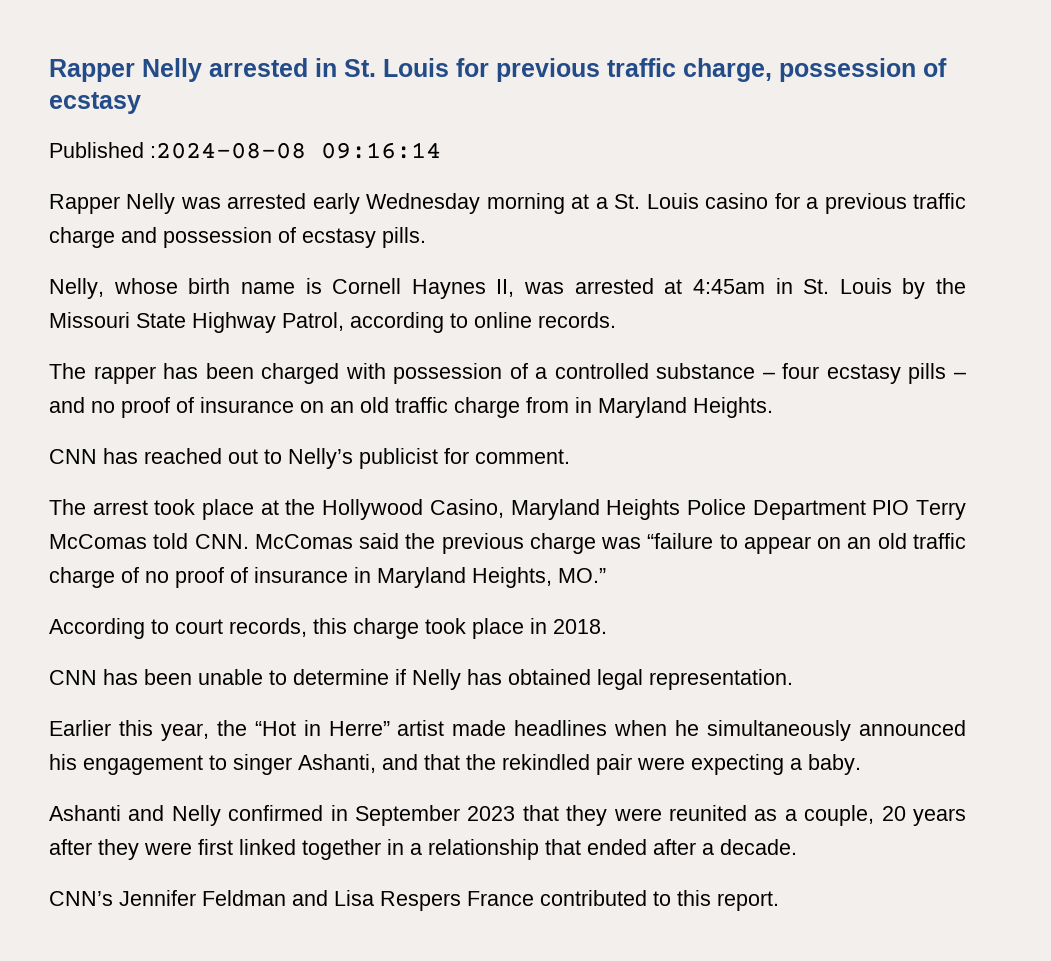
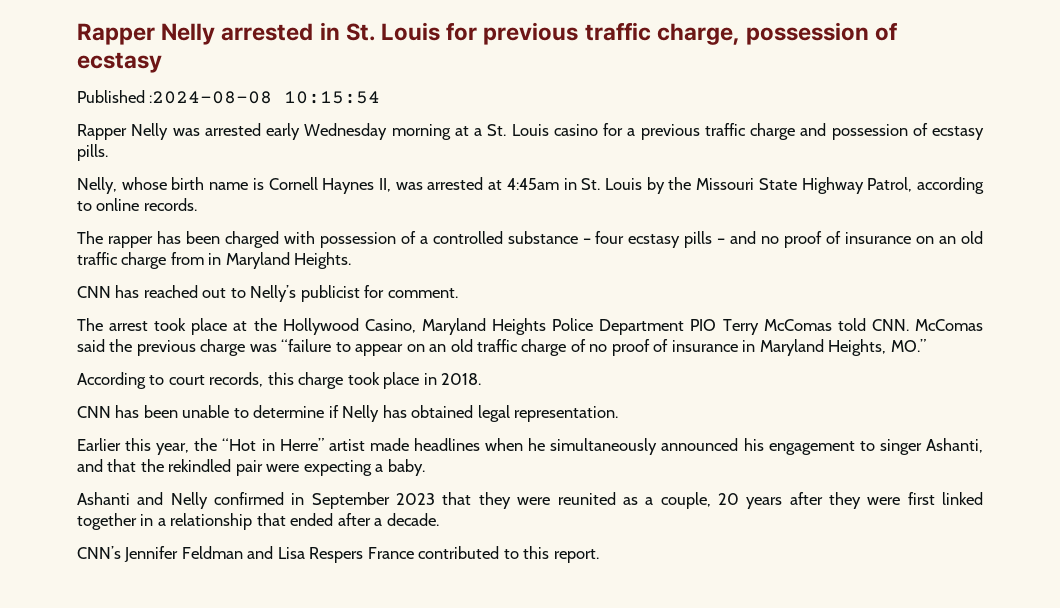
[321,142,441,159] 09:16:14 -> [284,91,381,104] 10:15:54

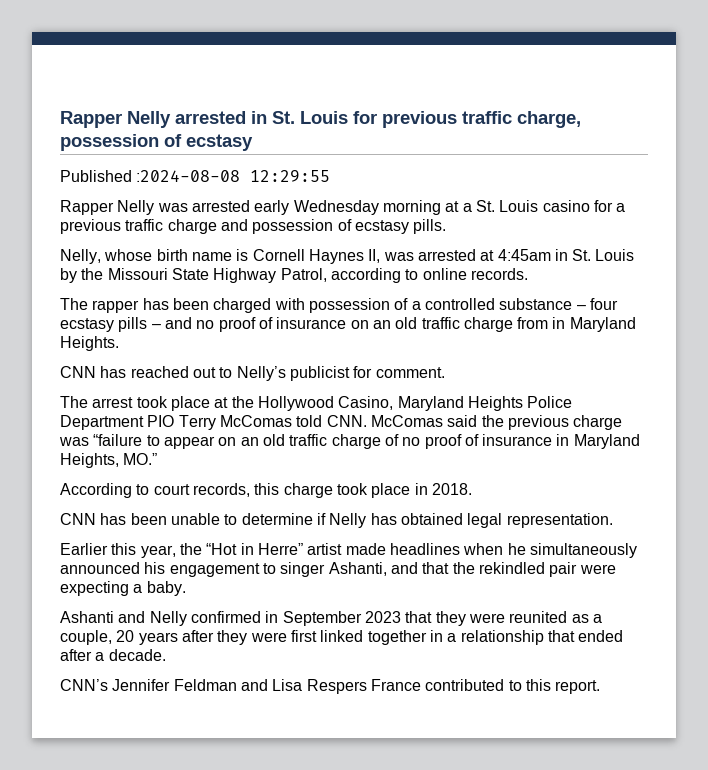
[284,91,381,104] 10:15:54 -> [250,170,331,182] 12:29:55

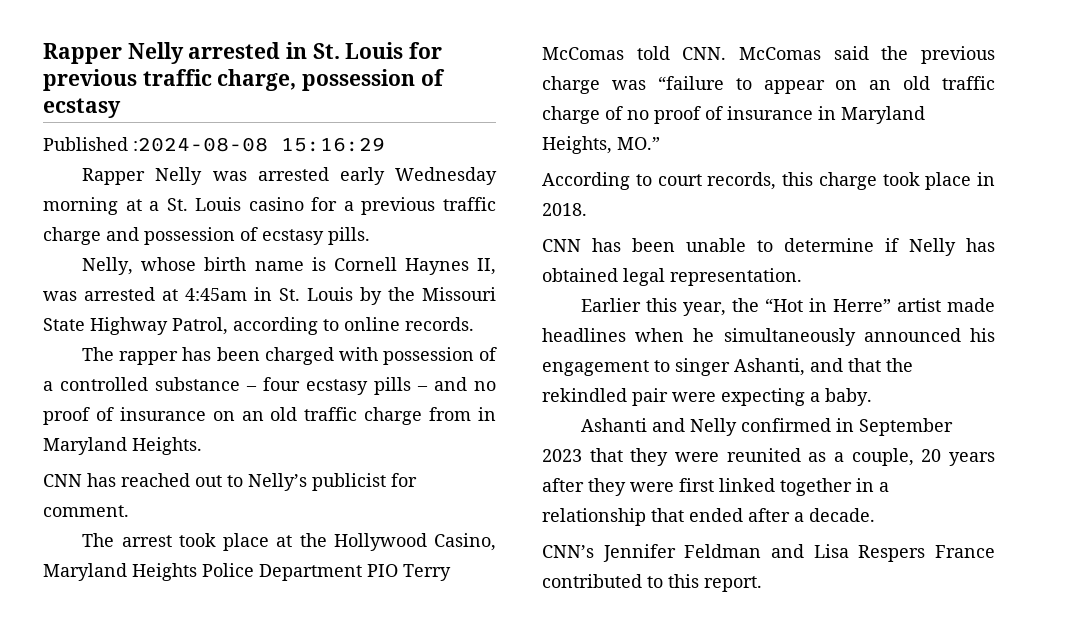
[250,170,331,182] 12:29:55 -> [281,137,385,152] 15:16:29

